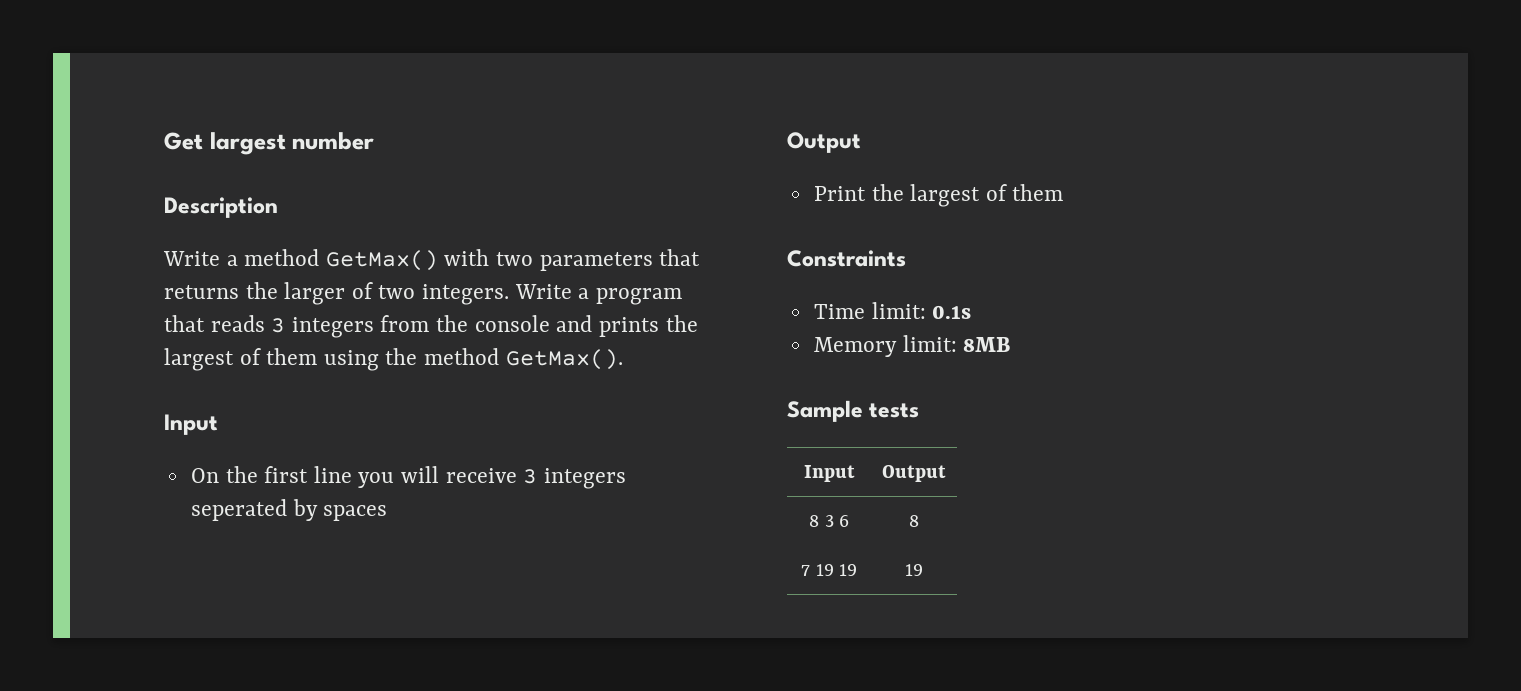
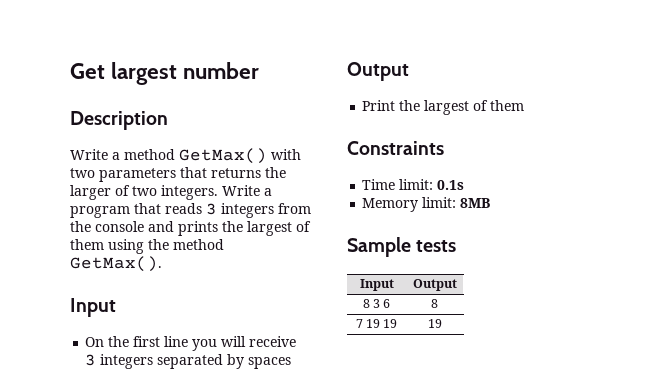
[190,499,287,521] seperated -> [157,354,224,369] separated

